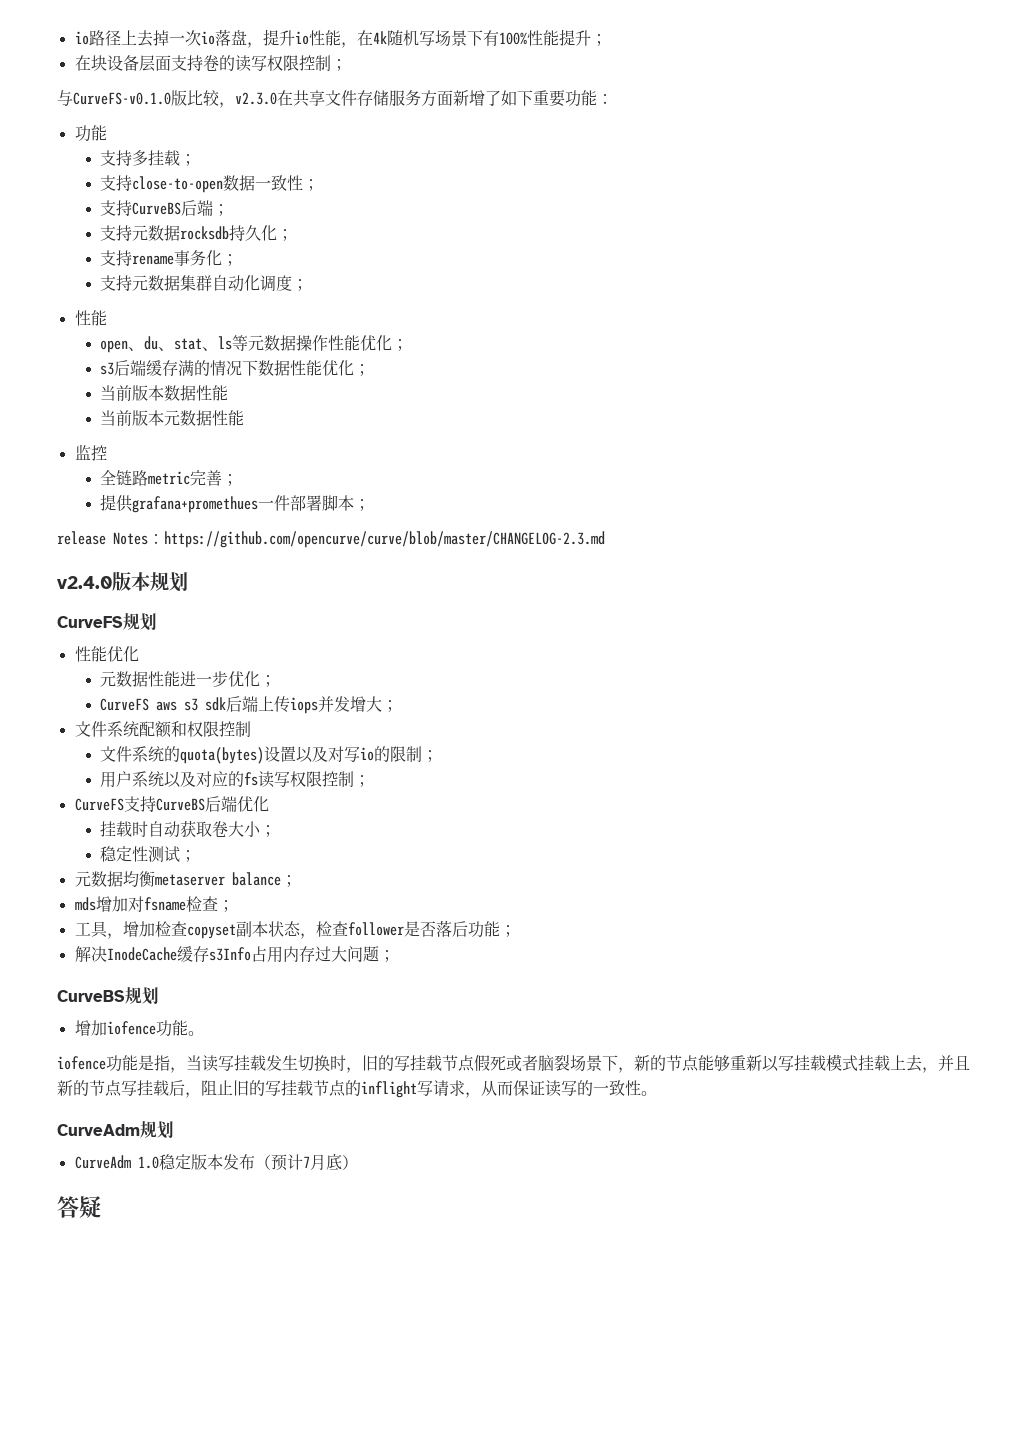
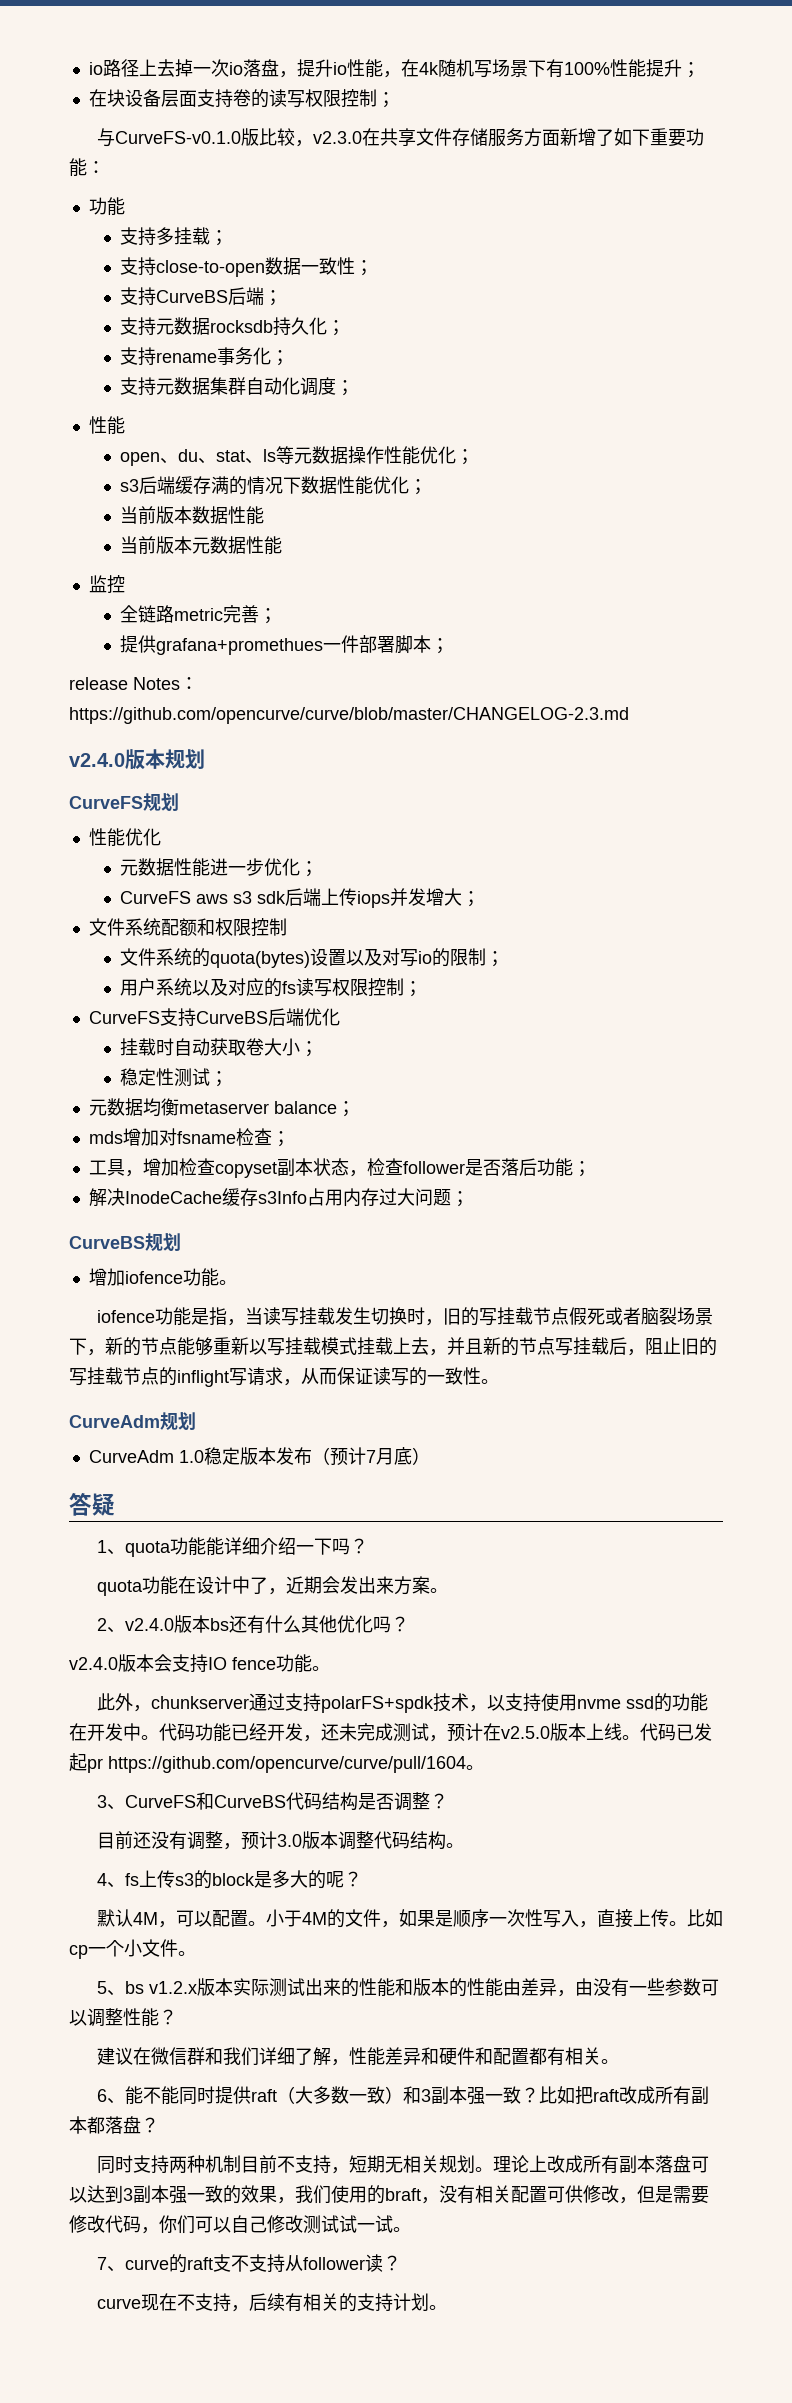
(101, 1207) none -> [96,1537,368,1557] [96,1576,448,1596] [96,1615,409,1634] [69,1654,330,1673] [96,1693,708,1713] [69,1723,712,1742] [69,1753,484,1773] [96,1792,448,1811] [96,1831,464,1850] [96,1870,362,1889] [96,1909,723,1928] [69,1939,196,1959] [96,1978,719,1997] [69,2008,177,2027] [96,2047,619,2066] [96,2086,709,2105] [69,2116,159,2134] [96,2155,709,2174] [69,2185,709,2204] [69,2215,411,2234] [96,2254,401,2273] [96,2293,447,2312] // 1、quota功能能详细介绍一下吗？ // quota功能在设计中了，近期会发出来方案。 // 2、v2.4.0版本bs还有什么其他优化吗？ // v2.4.0版本会支持IO fence功能。 // 此外，chunkserver通过支持polarFS+spdk技术，以支持使用nvme ssd的功能在开发中。代码功能已经开发，还未完成测试，预计在v2.5.0版本上线。代码已发起pr https://github.com/opencurve/curve/pull/1604。 // 3、CurveFS和CurveBS代码结构是否调整？ // 目前还没有调整，预计3.0版本调整代码结构。 // 4、fs上传s3的block是多大的呢？ // 默认4M，可以配置。小于4M的文件，如果是顺序一次性写入，直接上传。比如cp一个小文件。 // 5、bs v1.2.x版本实际测试出来的性能和版本的性能由差异，由没有一些参数可以调整性能？ // 建议在微信群和我们详细了解，性能差异和硬件和配置都有相关。 // 6、能不能同时提供raft（大多数一致）和3副本强一致？比如把raft改成所有副本都落盘？ // 同时支持两种机制目前不支持，短期无相关规划。理论上改成所有副本落盘可以达到3副本强一致的效果，我们使用的braft，没有相关配置可供修改，但是需要修改代码，你们可以自己修改测试试一试。 // 7、curve的raft支不支持从follower读？ // curve现在不支持，后续有相关的支持计划。

